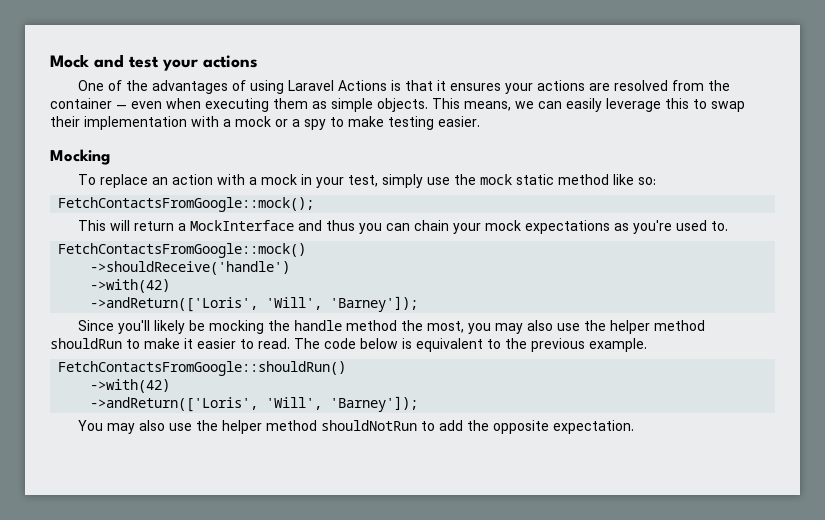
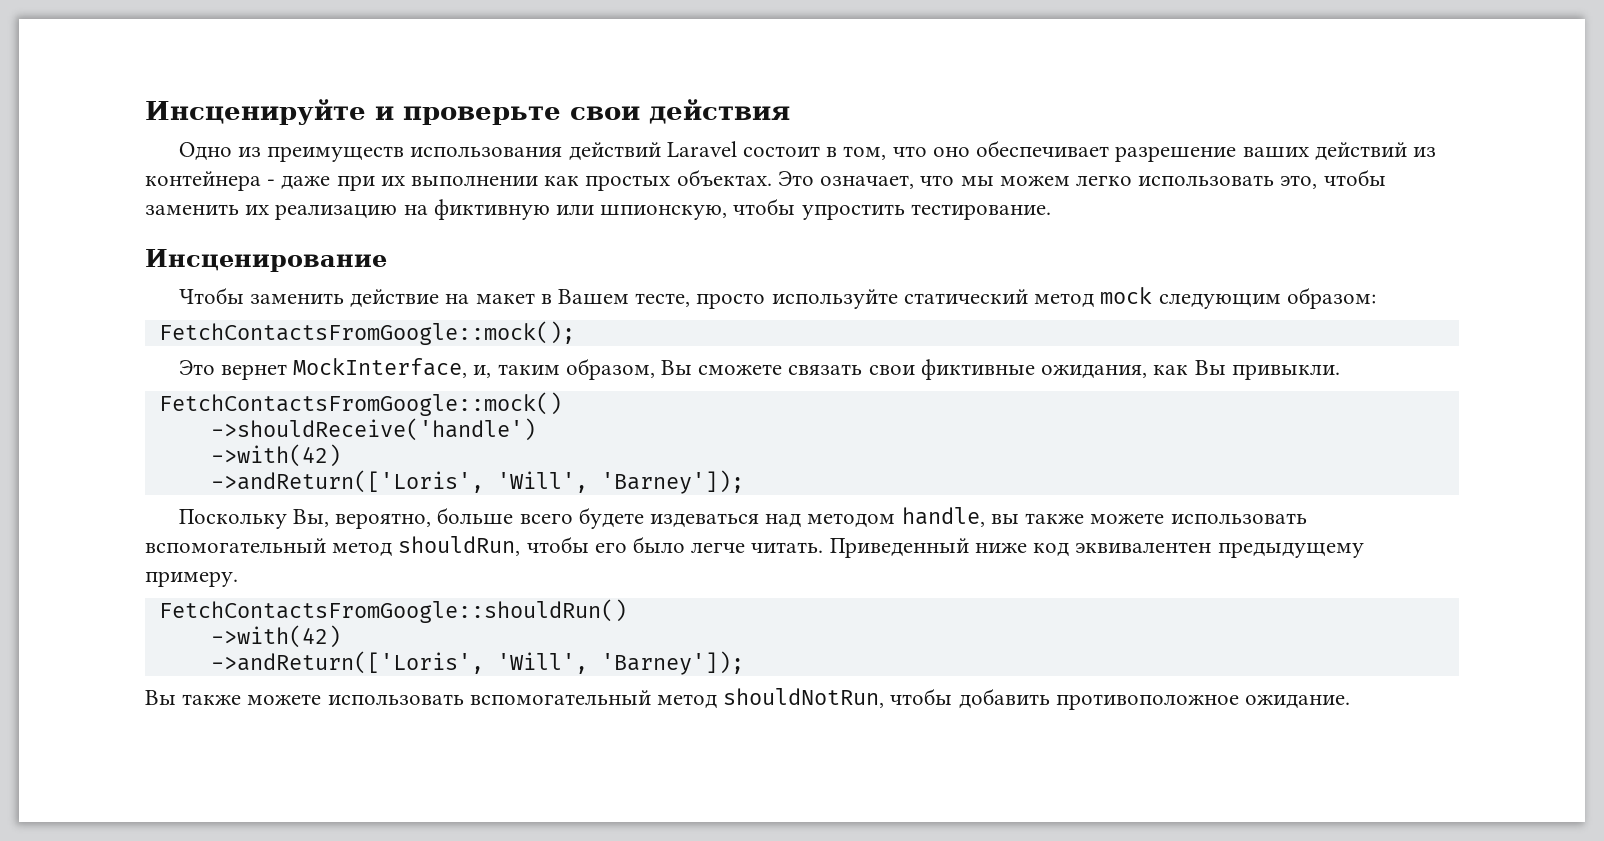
[50,54,258,71] [77,80,730,94] [50,98,745,112] [50,116,480,130] [50,149,110,165] [77,174,656,188] [58,197,315,212] [77,220,728,234] Mock and test your actions // One of the advantages of using Laravel Actions is that it ensures your actions are resolved from the container — even when executing them as simple objects. This means, we can easily leverage this to swap their implementation with a mock or a spy to make testing easier. // Mocking // To replace an action with a mock in your test, simply use the mock static method like so: // FetchContactsFromGoogle::mock(); // This will return a MockInterface and thus you can chain your mock expectations as you're used to. -> [145,99,790,125] [178,140,1436,162] [145,169,1386,191] [145,198,1051,220] [145,249,387,272] [178,287,1376,309] [158,321,575,345] [178,358,1340,380] Инсценируйте и проверьте свои действия // Одно из преимуществ использования действий Laravel состоит в том, что оно обеспечивает разрешение ваших действий из контейнера - даже при их выполнении как простых объектах. Это означает, что мы можем легко использовать это, чтобы заменить их реализацию на фиктивную или шпионскую, чтобы упростить тестирование. // Инсценирование // Чтобы заменить действие на макет в Вашем тесте, просто используйте статический метод mock следующим образом: // FetchContactsFromGoogle::mock(); // Это вернет MockInterface, и, таким образом, Вы сможете связать свои фиктивные ожидания, как Вы привыкли.
[77,320,705,334] [50,338,647,352] Since you'll likely be mocking the handle method the most, you may also use the helper method shouldRun to make it easier to read. The code below is equivalent to the previous example. -> [178,507,1307,529] [145,536,1364,558] [145,571,238,587] Поскольку Вы, вероятно, больше всего будете издеваться над методом handle, вы также можете использовать вспомогательный метод shouldRun, чтобы его было легче читать. Приведенный ниже код эквивалентен предыдущему примеру.
[77,420,634,434] You may also use the helper method shouldNotRun to add the opposite expectation. -> [145,688,1351,710] Вы также можете использовать вспомогательный метод shouldNotRun, чтобы добавить противоположное ожидание.

